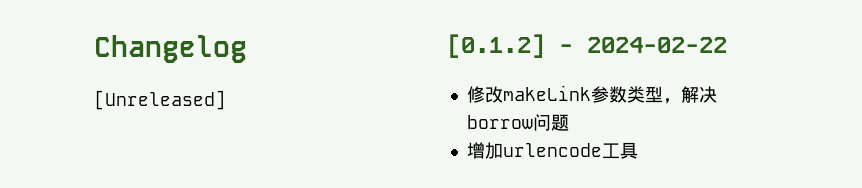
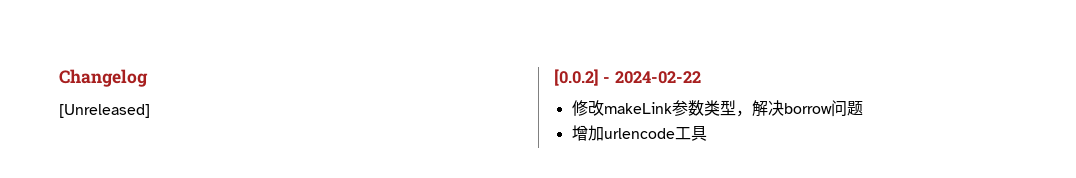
[447,34,545,58] [0.1.2] -> [554,69,599,86] [0.0.2]

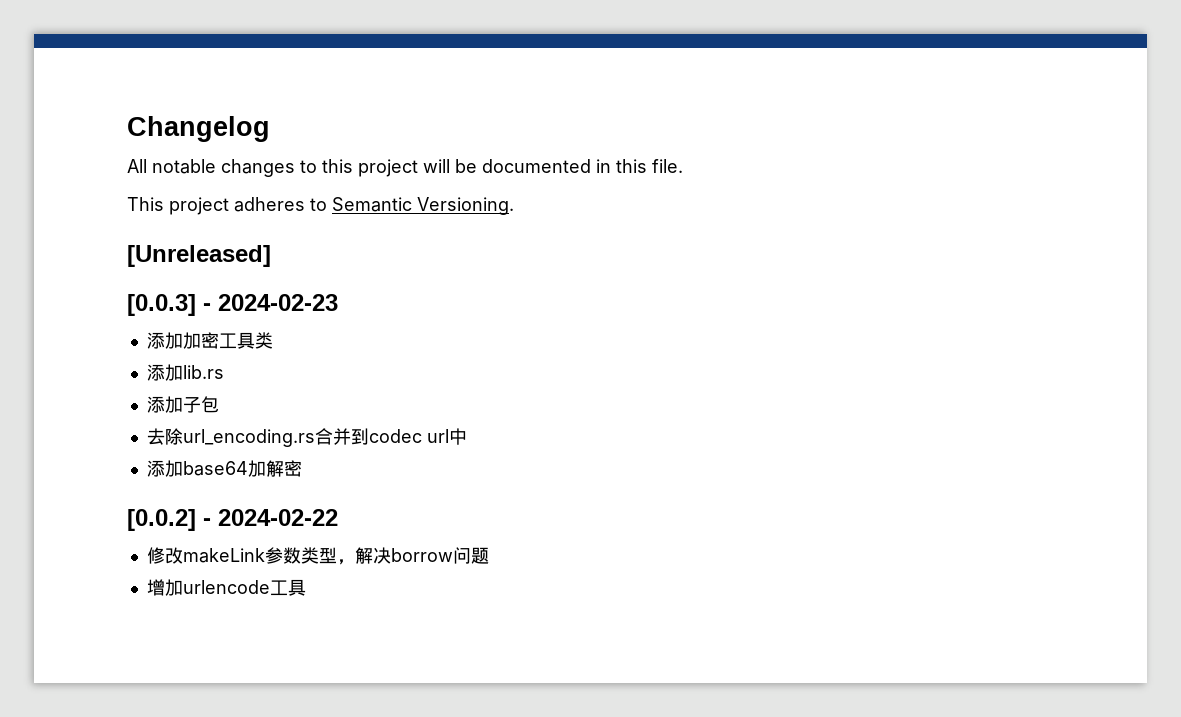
[59,104,150,118] [Unreleased] -> [127,159,683,177] [127,197,514,215] [127,245,271,267] [127,294,338,316] [146,332,273,349] [146,364,224,381] [146,396,219,413] [146,428,467,447] [146,460,302,477] All notable changes to this project will be documented in this file. // This project adheres to Semantic Versioning. // [Unreleased] // [0.0.3] - 2024-02-23 // 添加加密工具类 // 添加lib.rs // 添加子包 // 去除url_encoding.rs合并到codec url中 // 添加base64加解密

